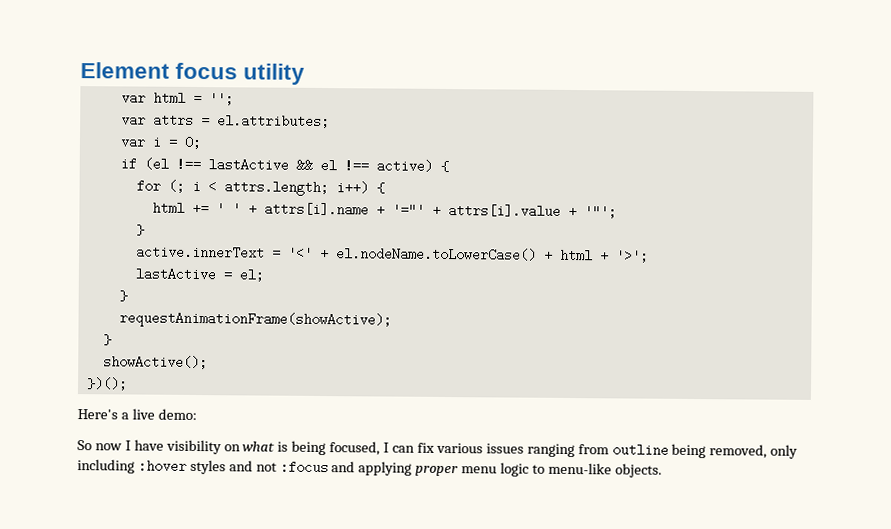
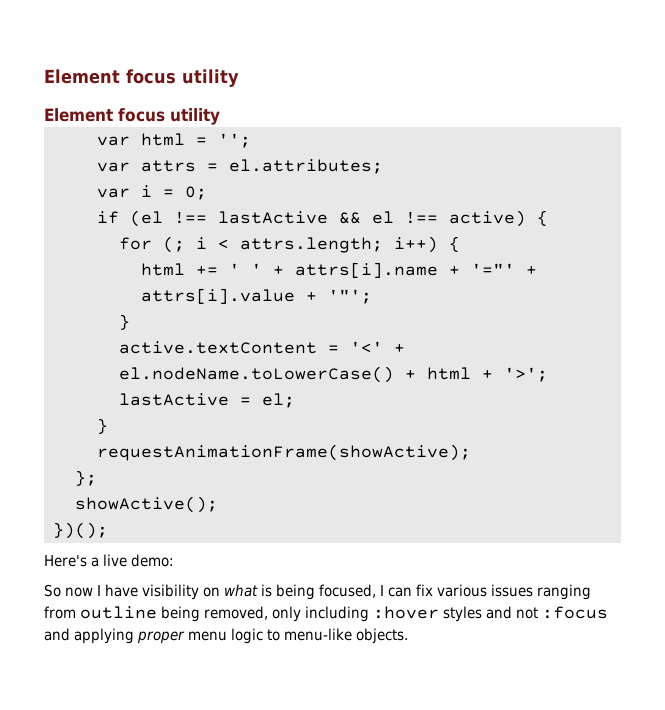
[80,62,306,85] Element focus utility -> [44,69,239,87] [44,108,220,125] Element focus utility // Element focus utility
[135,245,265,260] active.innerText -> [118,341,317,354] active.textContent
[102,334,112,346] } -> [74,470,97,486] };

